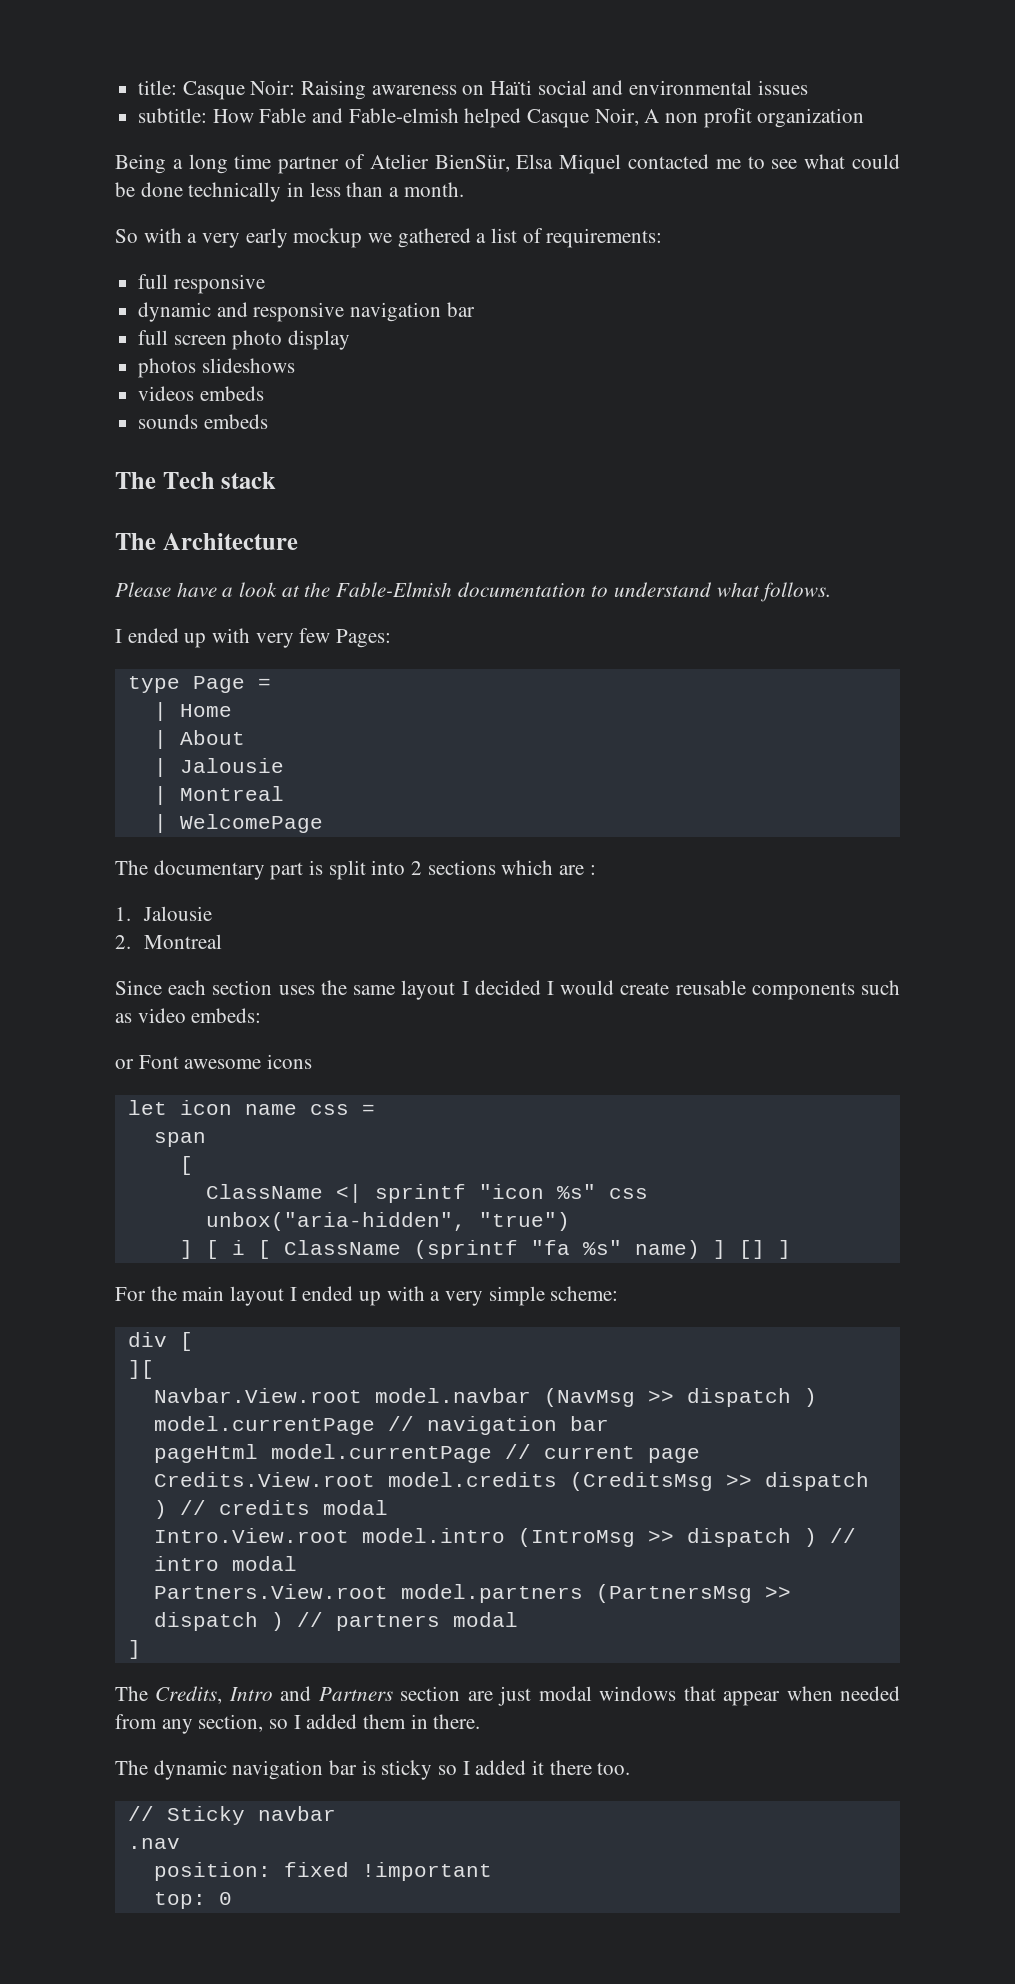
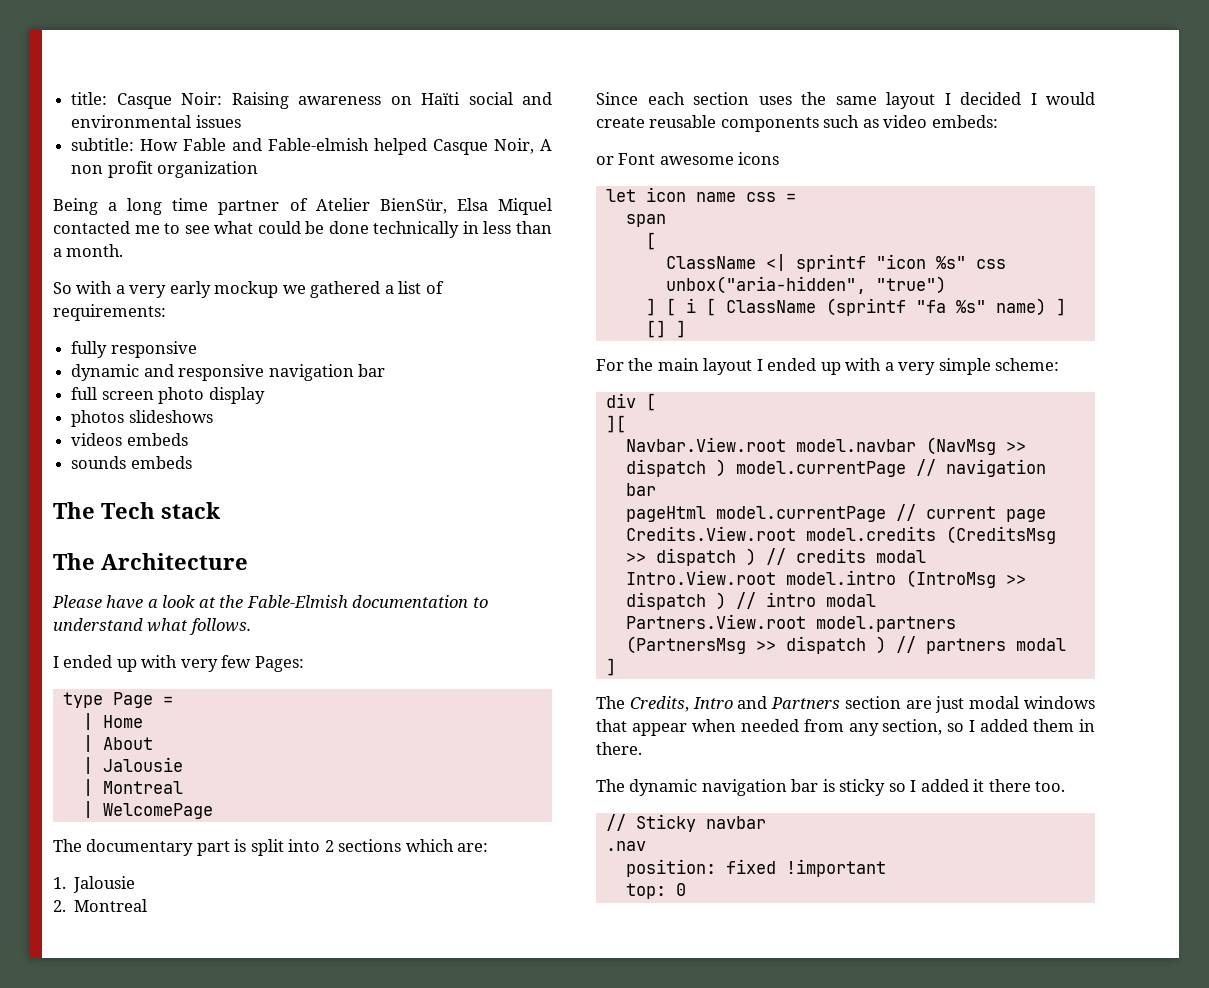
[138,274,169,289] full -> [71,341,108,358] fully
[559,865,596,875] are : -> [457,843,489,852] are:

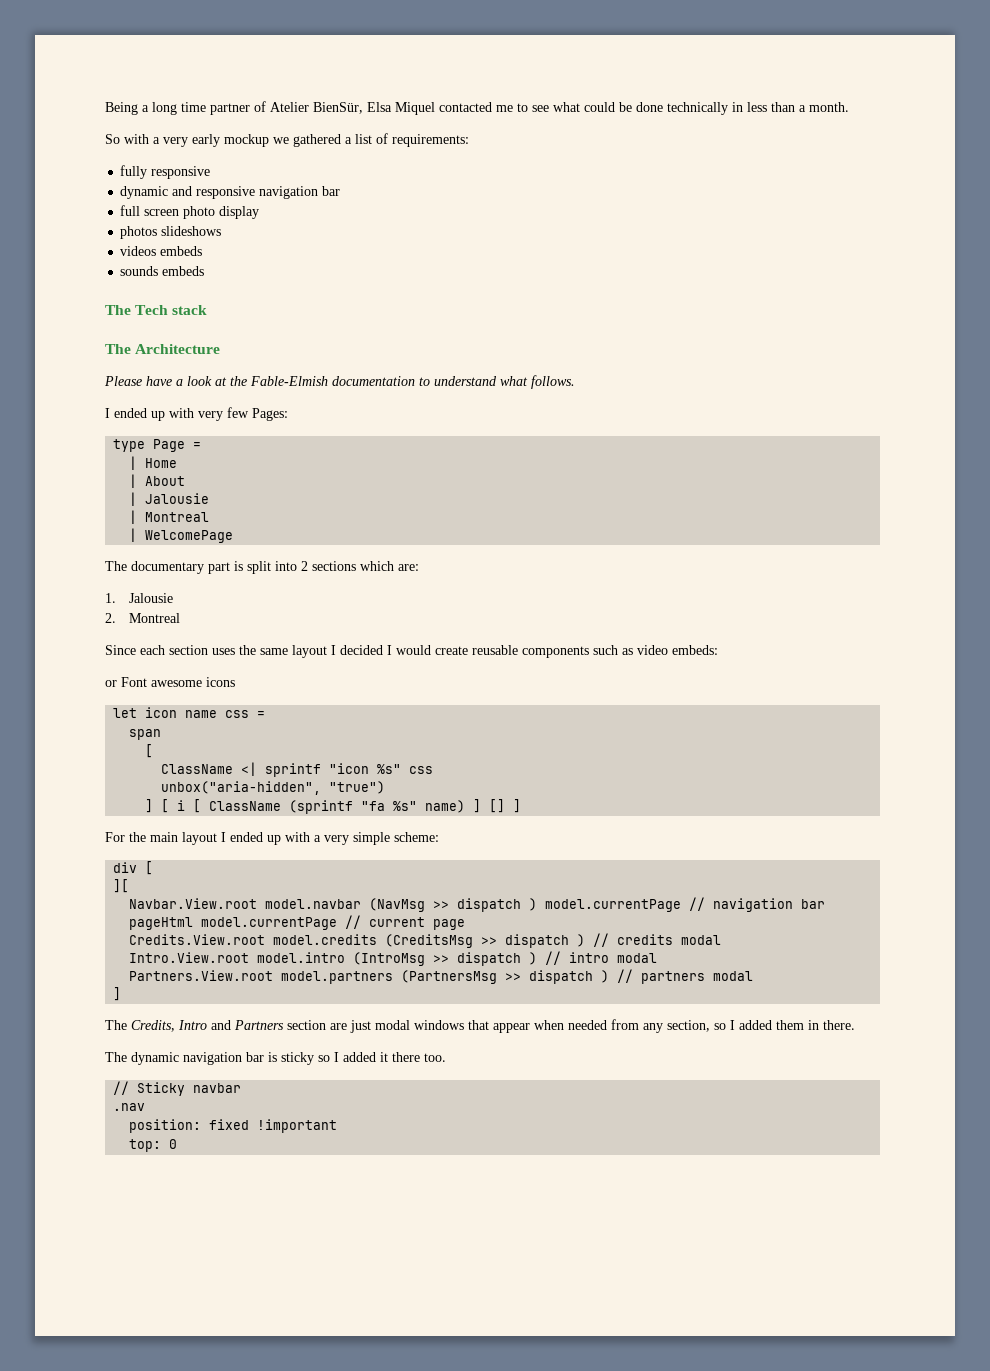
[71,92,552,109] [71,115,241,128] [71,138,552,155] [71,161,259,178] title: Casque Noir: Raising awareness on Haïti social and environmental issues // subtitle: How Fable and Fable-elmish helped Casque Noir, A non profit organization // -> (105, 108) none

